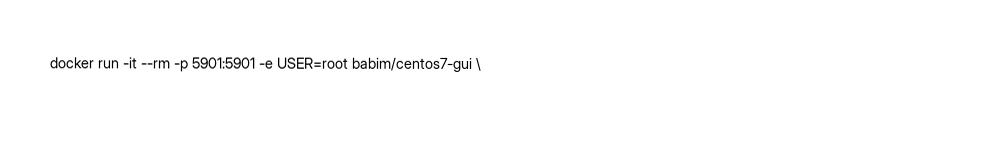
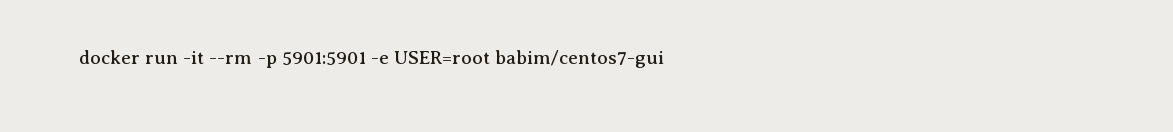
[476,57,482,71] \ -> (665, 59) none

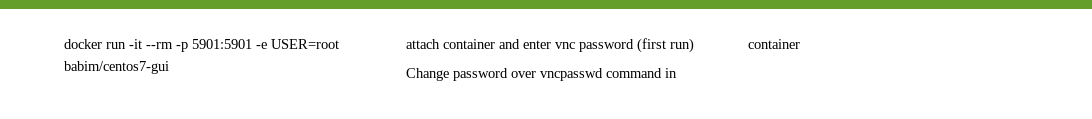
(665, 59) none -> [406,38,694,53] [406,68,677,81] [748,39,800,49] // attach container and enter vnc password (first run) // Change password over vncpasswd command in container

